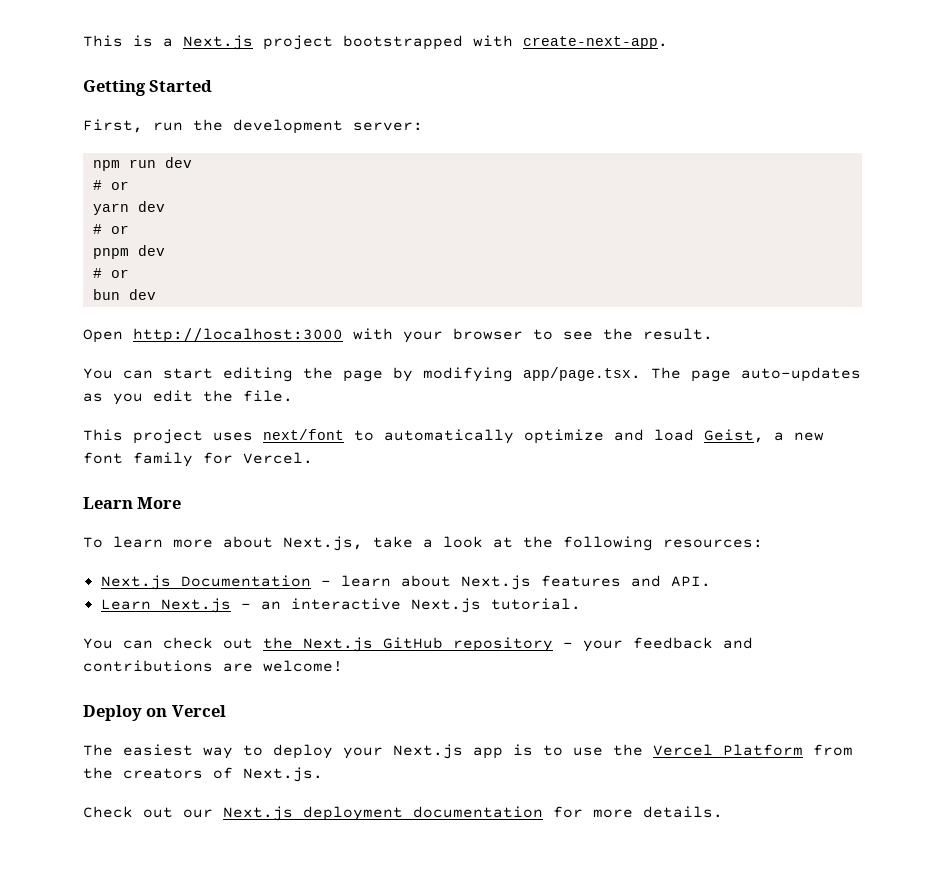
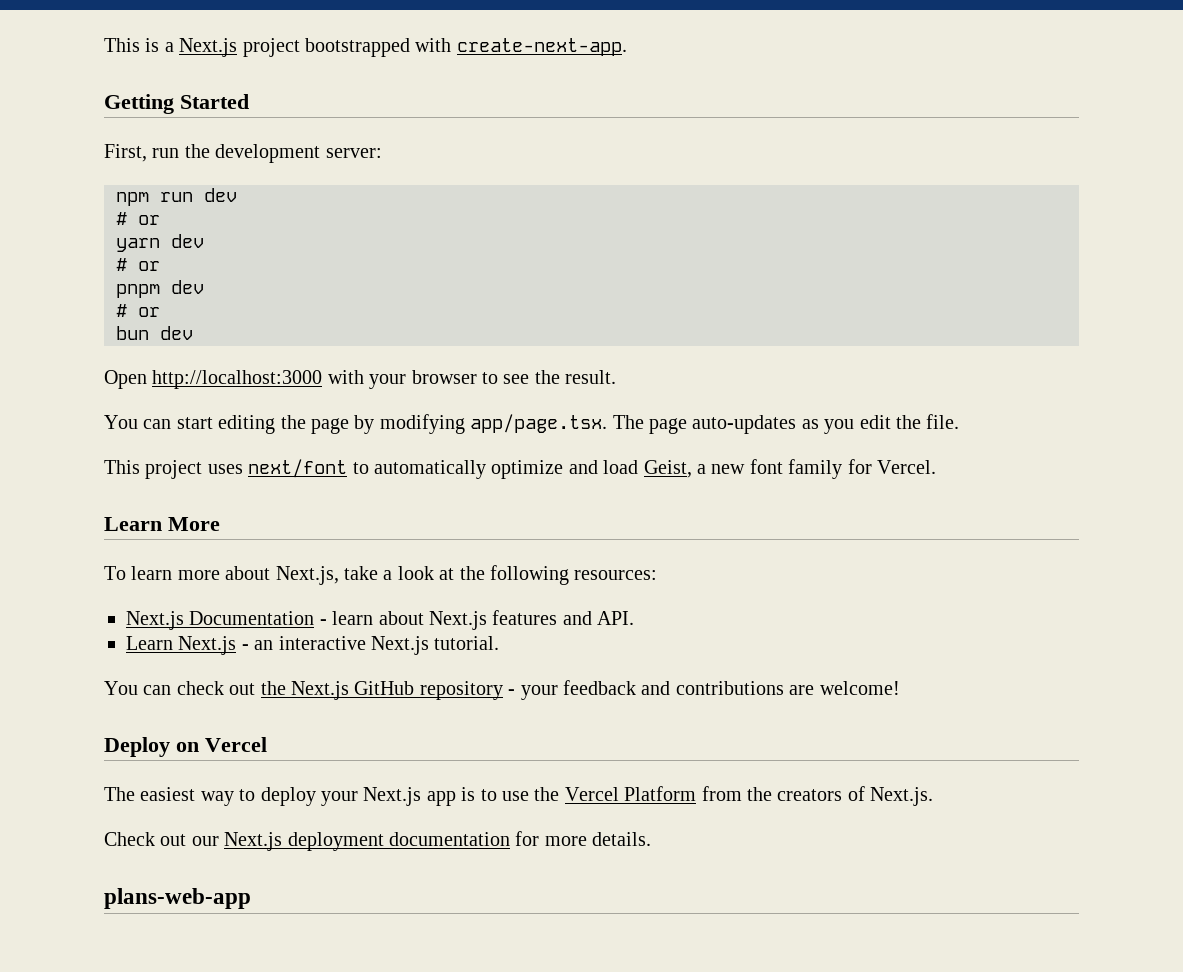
(723, 812) none -> [104,888,251,909] // plans-web-app

